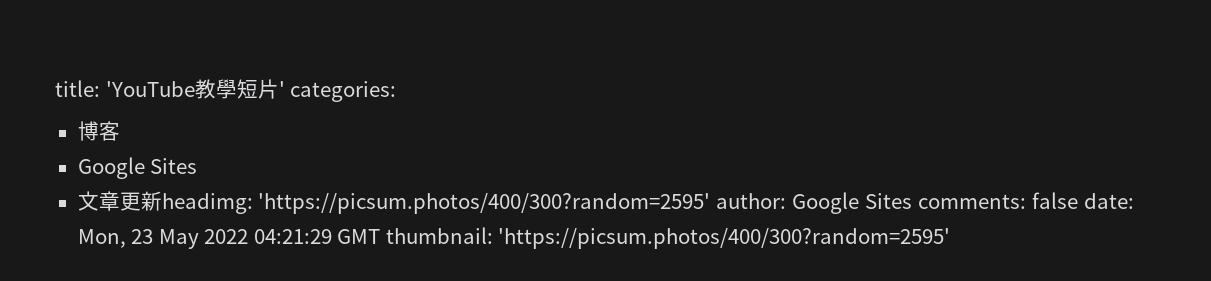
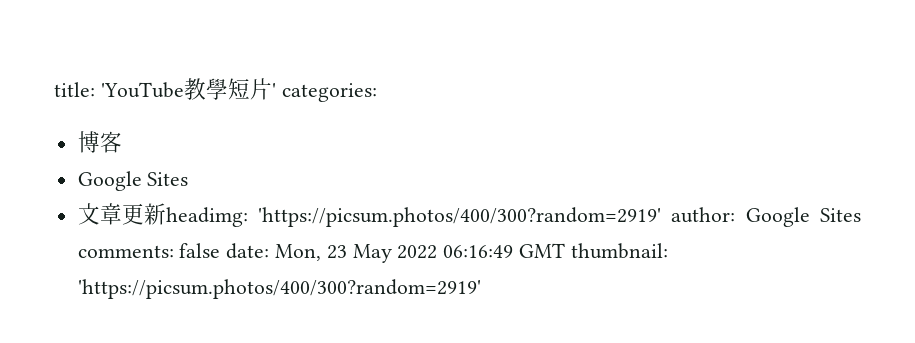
[258,193,711,214] 'https://picsum.photos/400/300?random=2595' -> [257,207,661,227] 'https://picsum.photos/400/300?random=2919'
[253,229,332,244] 04:21:29 -> [443,245,514,258] 06:16:49
[498,228,951,249] 'https://picsum.photos/400/300?random=2595' -> [77,279,481,299] 'https://picsum.photos/400/300?random=2919'

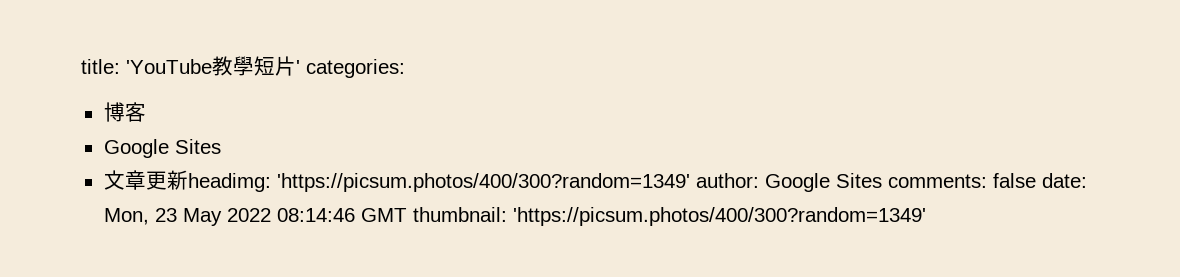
[257,207,661,227] 'https://picsum.photos/400/300?random=2919' -> [276,173,690,192] 'https://picsum.photos/400/300?random=1349'
[443,245,514,258] 06:16:49 -> [276,208,355,222] 08:14:46
[77,279,481,299] 'https://picsum.photos/400/300?random=2919' -> [512,207,926,226] 'https://picsum.photos/400/300?random=1349'

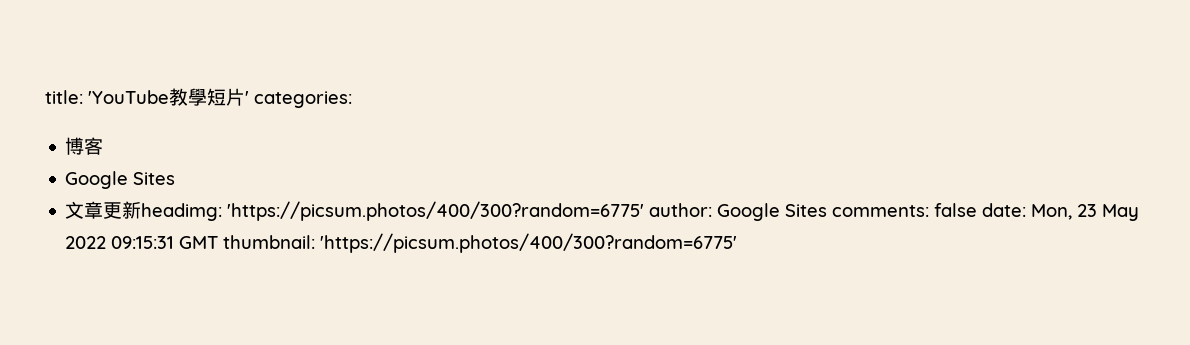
[276,173,690,192] 'https://picsum.photos/400/300?random=1349' -> [227,201,645,221] 'https://picsum.photos/400/300?random=6775'
[276,208,355,222] 08:14:46 -> [111,236,175,249] 09:15:31
[512,207,926,226] 'https://picsum.photos/400/300?random=1349' -> [320,233,738,253] 'https://picsum.photos/400/300?random=6775'

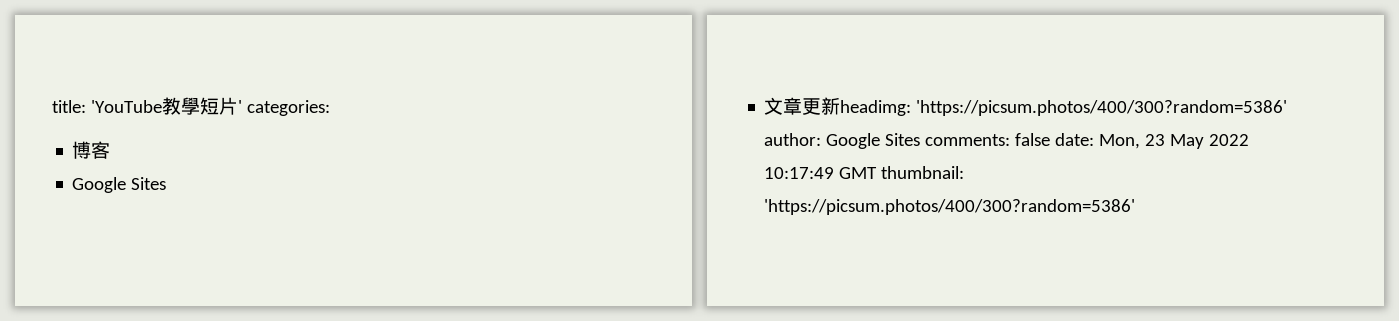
[227,201,645,221] 'https://picsum.photos/400/300?random=6775' -> [916,100,1288,116] 'https://picsum.photos/400/300?random=5386'
[111,236,175,249] 09:15:31 -> [764,167,835,179] 10:17:49
[320,233,738,253] 'https://picsum.photos/400/300?random=6775' -> [764,199,1136,215] 'https://picsum.photos/400/300?random=5386'

